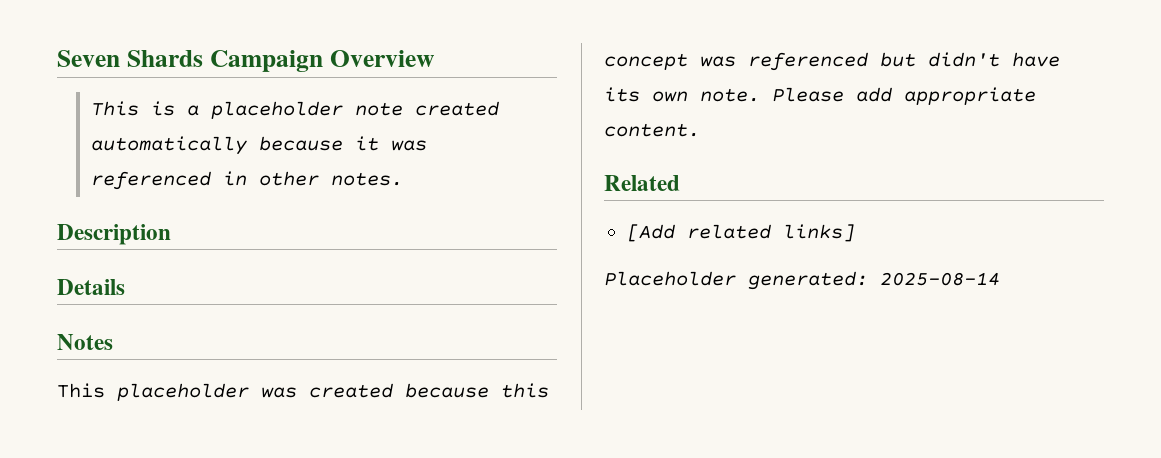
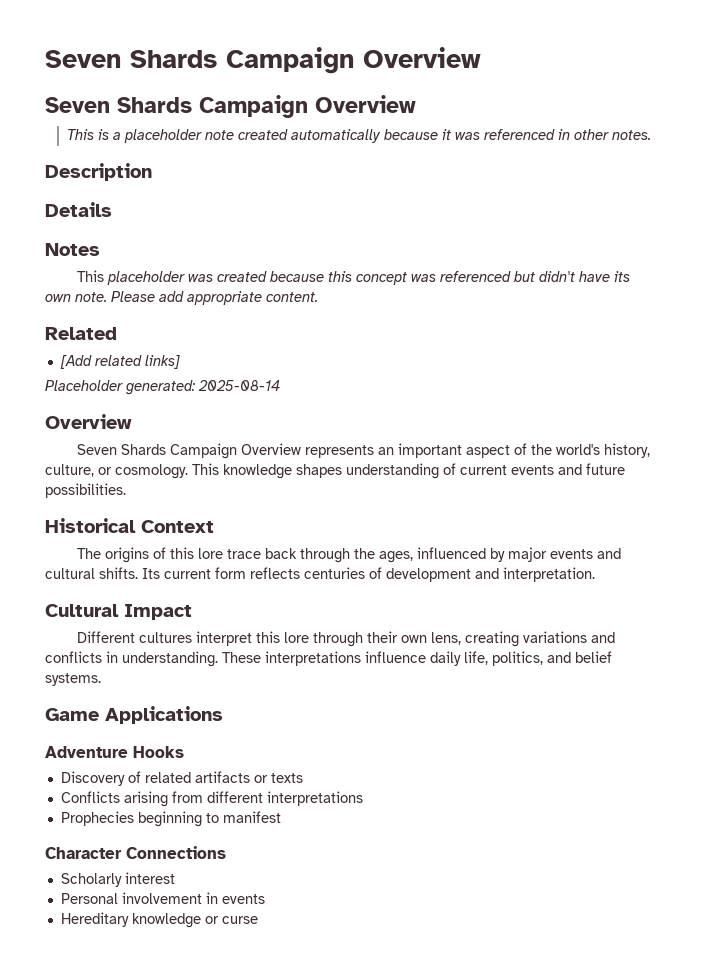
[57,50,435,72] Seven Shards Campaign Overview -> [45,47,481,74] [45,95,416,118] Seven Shards Campaign Overview // Seven Shards Campaign Overview
(1000, 279) none -> [45,414,132,429] [76,443,650,459] [45,463,625,479] [45,483,126,498] [45,518,214,533] [76,547,621,563] [45,567,595,582] [45,604,192,620] [76,631,615,647] [45,651,612,667] [45,673,101,686] [45,706,223,724] [45,746,184,758] [60,771,303,786] [60,791,363,807] [60,811,281,827] [45,846,226,859] [60,872,175,887] [60,892,265,904] [60,912,258,928] // Overview // Seven Shards Campaign Overview represents an important aspect of the world's history, culture, or cosmology. This knowledge shapes understanding of current events and future possibilities. // Historical Context // The origins of this lore trace back through the ages, influenced by major events and cultural shifts. Its current form reflects centuries of development and interpretation. // Cultural Impact // Different cultures interpret this lore through their own lens, creating variations and conflicts in understanding. These interpretations influence daily life, politics, and belief systems. // Game Applications // Adventure Hooks // Discovery of related artifacts or texts // Conflicts arising from different interpretations // Prophecies beginning to manifest // Character Connections // Scholarly interest // Personal involvement in events // Hereditary knowledge or curse

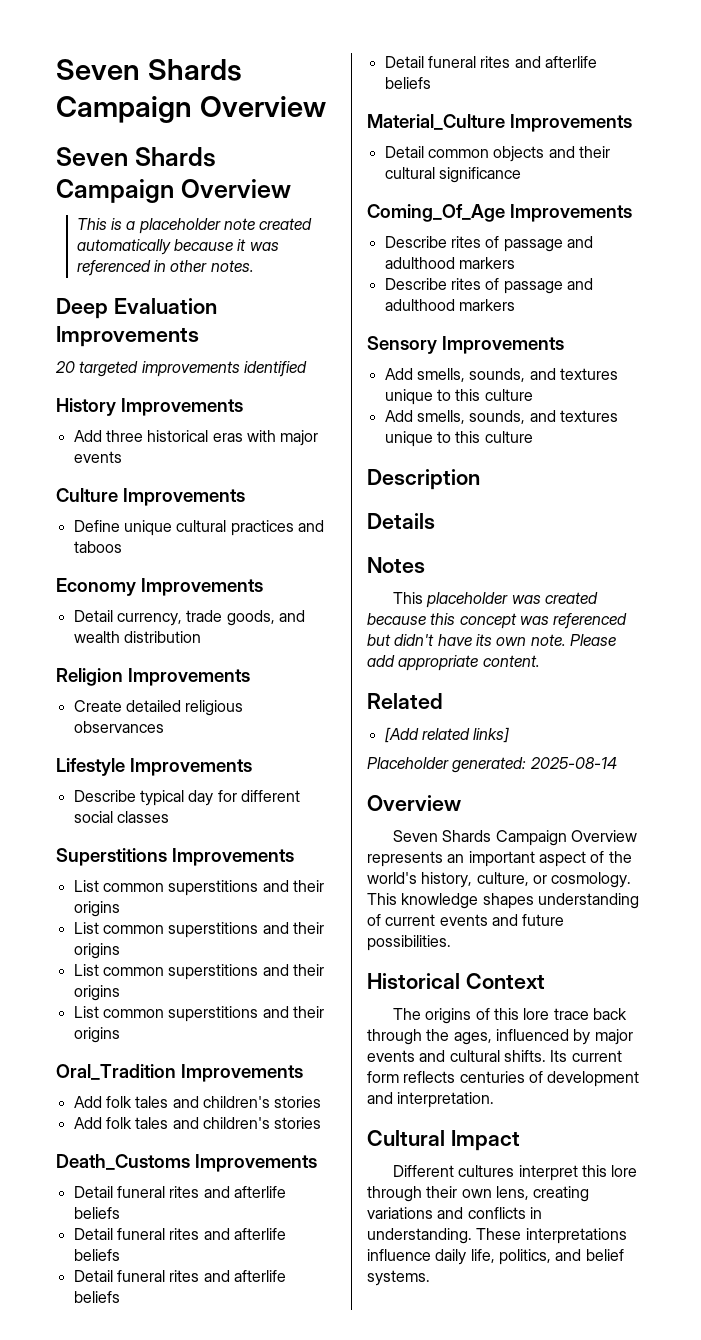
(652, 135) none -> [56,298,217,319] [56,326,199,347] [55,361,307,377] [56,398,243,416] [73,430,319,446] [73,451,122,463] [56,488,245,506] [73,520,324,536] [73,541,122,553] [56,578,263,596] [73,610,305,626] [73,631,201,643] [56,668,250,686] [73,700,244,716] [73,721,164,733] [56,758,252,776] [73,790,300,806] [73,811,169,823] [56,848,294,866] [73,880,324,896] [73,901,120,917] [73,922,324,938] [73,943,120,959] [73,964,324,980] [73,985,120,1001] [73,1006,324,1022] [73,1027,120,1043] [56,1064,303,1082] [73,1096,322,1108] [73,1117,322,1129] [56,1154,317,1172] [73,1186,286,1198] [73,1207,120,1219] [73,1228,286,1240] [73,1249,120,1261] [73,1270,286,1282] [73,1291,120,1303] [384,56,597,68] [384,77,431,89] [367,114,632,132] [384,146,610,162] [384,167,521,183] [367,204,632,222] [384,236,593,252] [384,257,515,269] [384,278,593,294] [384,299,515,311] [367,336,564,354] [384,368,618,382] [384,389,533,405] [384,410,618,424] [384,431,533,447] // Deep Evaluation Improvements // 20 targeted improvements identified // History Improvements // Add three historical eras with major events // Culture Improvements // Define unique cultural practices and taboos // Economy Improvements // Detail currency, trade goods, and wealth distribution // Religion Improvements // Create detailed religious observances // Lifestyle Improvements // Describe typical day for different social classes // Superstitions Improvements // List common superstitions and their origins // List common superstitions and their origins // List common superstitions and their origins // List common superstitions and their origins // Oral_Tradition Improvements // Add folk tales and children's stories // Add folk tales and children's stories // Death_Customs Improvements // Detail funeral rites and afterlife beliefs // Detail funeral rites and afterlife beliefs // Detail funeral rites and afterlife beliefs // Detail funeral rites and afterlife beliefs // Material_Culture Improvements // Detail common objects and their cultural significance // Coming_Of_Age Improvements // Describe rites of passage and adulthood markers // Describe rites of passage and adulthood markers // Sensory Improvements // Add smells, sounds, and textures unique to this culture // Add smells, sounds, and textures unique to this culture
[45,706,223,724] [45,746,184,758] [60,771,303,786] [60,791,363,807] [60,811,281,827] [45,846,226,859] [60,872,175,887] [60,892,265,904] [60,912,258,928] // Game Applications // Adventure Hooks // Discovery of related artifacts or texts // Conflicts arising from different interpretations // Prophecies beginning to manifest // Character Connections // Scholarly interest // Personal involvement in events // Hereditary knowledge or curse -> (430, 1278) none

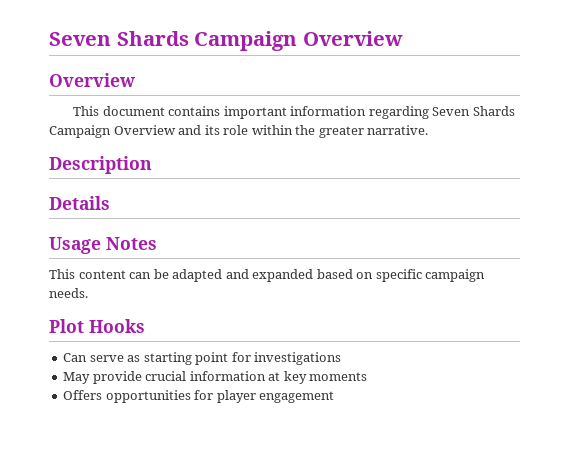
[56,59,242,81] [56,96,326,123] [56,147,216,167] [56,179,291,203] [76,218,313,234] [76,239,279,255] [76,260,254,276] [56,298,217,319] [56,326,199,347] [55,361,307,377] [56,398,243,416] [73,430,319,446] [73,451,122,463] [56,488,245,506] [73,520,324,536] [73,541,122,553] [56,578,263,596] [73,610,305,626] [73,631,201,643] [56,668,250,686] [73,700,244,716] [73,721,164,733] [56,758,252,776] [73,790,300,806] [73,811,169,823] [56,848,294,866] [73,880,324,896] [73,901,120,917] [73,922,324,938] [73,943,120,959] [73,964,324,980] [73,985,120,1001] [73,1006,324,1022] [73,1027,120,1043] [56,1064,303,1082] [73,1096,322,1108] [73,1117,322,1129] [56,1154,317,1172] [73,1186,286,1198] [73,1207,120,1219] [73,1228,286,1240] [73,1249,120,1261] [73,1270,286,1282] [73,1291,120,1303] [384,56,597,68] [384,77,431,89] [367,114,632,132] [384,146,610,162] [384,167,521,183] [367,204,632,222] [384,236,593,252] [384,257,515,269] [384,278,593,294] [384,299,515,311] [367,336,564,354] [384,368,618,382] [384,389,533,405] [384,410,618,424] [384,431,533,447] Seven Shards Campaign Overview // Seven Shards Campaign Overview // This is a placeholder note created automatically because it was referenced in other notes. // Deep Evaluation Improvements // 20 targeted improvements identified // History Improvements // Add three historical eras with major events // Culture Improvements // Define unique cultural practices and taboos // Economy Improvements // Detail currency, trade goods, and wealth distribution // Religion Improvements // Create detailed religious observances // Lifestyle Improvements // Describe typical day for different social classes // Superstitions Improvements // List common superstitions and their origins // List common superstitions and their origins // List common superstitions and their origins // List common superstitions and their origins // Oral_Tradition Improvements // Add folk tales and children's stories // Add folk tales and children's stories // Death_Customs Improvements // Detail funeral rites and afterlife beliefs // Detail funeral rites and afterlife beliefs // Detail funeral rites and afterlife beliefs // Detail funeral rites and afterlife beliefs // Material_Culture Improvements // Detail common objects and their cultural significance // Coming_Of_Age Improvements // Describe rites of passage and adulthood markers // Describe rites of passage and adulthood markers // Sensory Improvements // Add smells, sounds, and textures unique to this culture // Add smells, sounds, and textures unique to this culture -> [49,31,403,51] [49,73,135,87] [73,106,515,119] [49,125,429,138] Seven Shards Campaign Overview // Overview // This document contains important information regarding Seven Shards Campaign Overview and its role within the greater narrative.
(435, 521) none -> [49,237,101,254] Usage
[426,592,598,608] [367,613,628,629] [367,634,616,646] [367,655,540,671] [367,693,443,709] [384,727,510,743] [367,757,617,773] [367,795,461,811] [392,830,637,846] [367,851,632,867] [367,872,632,888] [367,893,639,909] [367,914,565,926] [367,935,451,951] [367,973,545,989] [392,1008,627,1024] [367,1029,633,1045] [367,1050,622,1062] [367,1071,640,1087] [367,1092,495,1108] [367,1130,520,1151] [392,1165,638,1181] [367,1186,590,1202] [367,1207,542,1219] [367,1228,627,1244] [367,1249,624,1265] [367,1270,430,1286] placeholder was created because this concept was referenced but didn't have its own note. Please add appropriate content. // Related // [Add related links] // Placeholder generated: 2025-08-14 // Overview // Seven Shards Campaign Overview represents an important aspect of the world's history, culture, or cosmology. This knowledge shapes understanding of current events and future possibilities. // Historical Context // The origins of this lore trace back through the ages, influenced by major events and cultural shifts. Its current form reflects centuries of development and interpretation. // Cultural Impact // Different cultures interpret this lore through their own lens, creating variations and conflicts in understanding. These interpretations influence daily life, politics, and belief systems. -> [78,269,486,282] [49,288,88,298] [49,319,145,333] [63,352,342,365] [63,371,368,384] [63,390,335,403] content can be adapted and expanded based on specific campaign needs. // Plot Hooks // Can serve as starting point for investigations // May provide crucial information at key moments // Offers opportunities for player engagement

